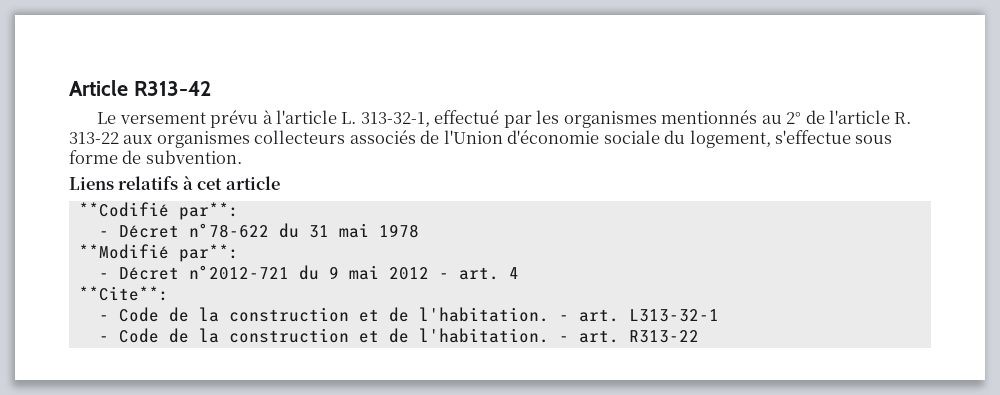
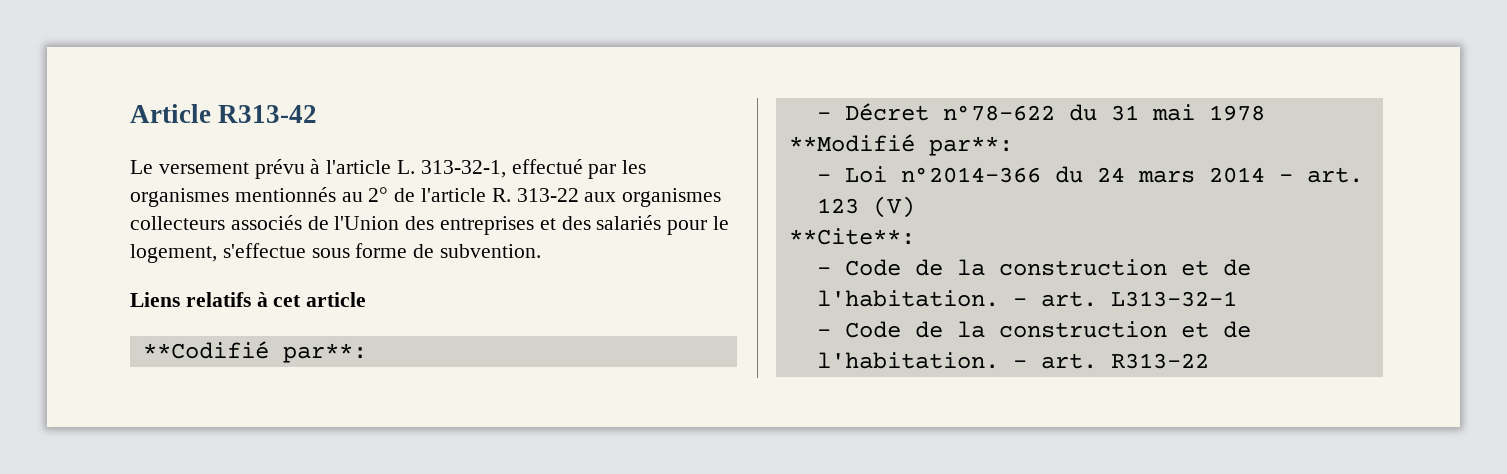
[507,130,686,144] d'économie sociale du -> [405,215,730,235] des entreprises et des salariés pour le
[118,265,519,280] Décret n°2012-721 du 9 mai 2012 - art. 4 -> [844,166,1363,183] [816,196,915,218] Loi n°2014-366 du 24 mars 2014 - art. 123 (V)

